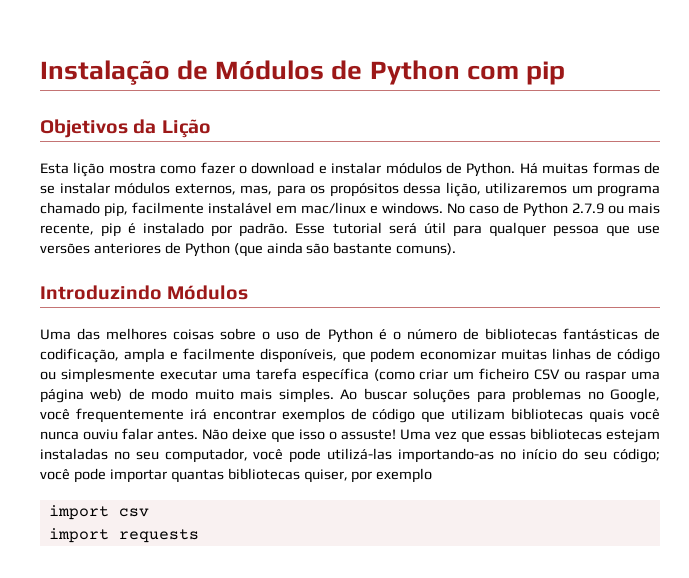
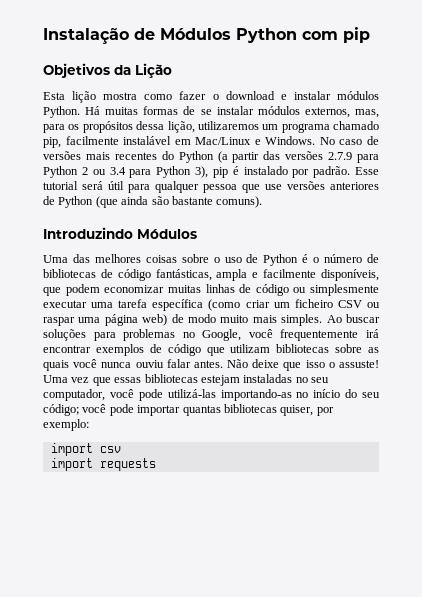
[331,60,363,80] de -> (231, 34) none
[445,162,462,174] de -> (379, 95) none
[301,202,660,217] [40,223,94,235] mac/linux e windows. No caso de Python 2.7.9 ou mais recente, -> [195,136,379,145] [43,151,379,163] [43,166,208,178] Mac/Linux e Windows. No caso de versões mais recentes do Python (a partir das versões 2.7.9 para Python 2 ou 3.4 para Python 3),
[562,328,660,340] [40,348,119,363] fantásticas de codificação, -> [100,269,212,281] de código fantásticas,
(584, 414) none -> [335,344,379,353] sobre as
[376,468,433,483] exemplo -> [43,419,89,431] exemplo:

